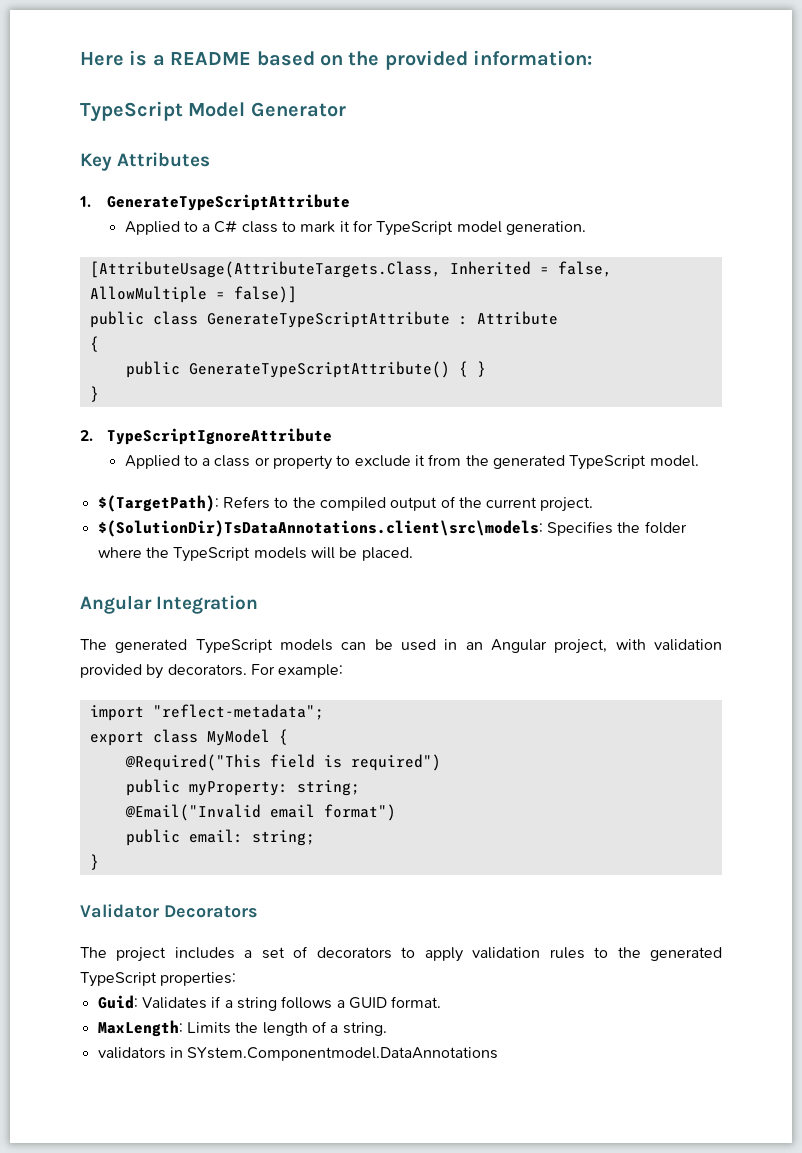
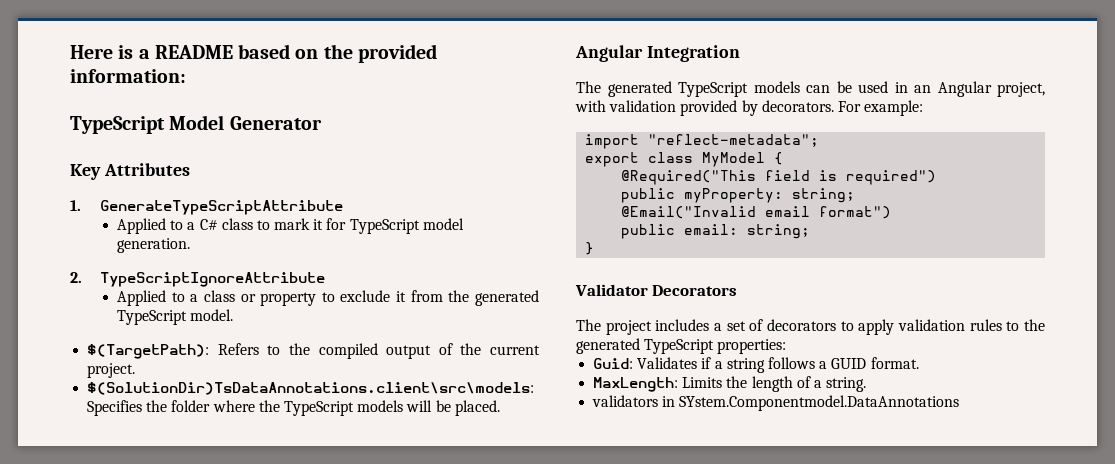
[89,261,612,278] [89,286,297,303] [89,311,558,328] [89,336,99,352] [125,361,486,378] [89,386,99,402] // [AttributeUsage(AttributeTargets.Class, Inherited = false, AllowMultiple = false)] // public class GenerateTypeScriptAttribute : Attribute // { // public GenerateTypeScriptAttribute() { } // } -> (190, 245) none

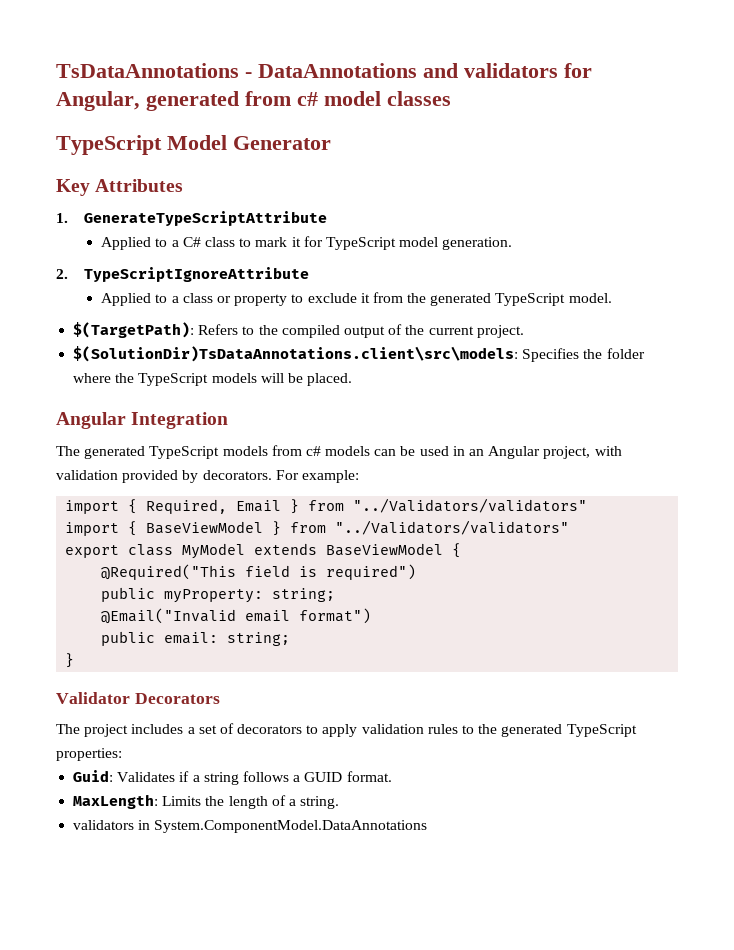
[70,44,437,63] [70,69,186,83] Here is a README based on the provided information: -> [56,63,592,78] [56,91,451,111] TsDataAnnotations - DataAnnotations and validators for Angular, generated from c# model classes
(800, 87) none -> [271,445,371,456] from c# models
[648,134,820,147] "reflect-metadata"; -> [128,498,588,514] [65,520,570,536] { Required, Email } from "../Validators/validators" // import { BaseViewModel } from "../Validators/validators"
(766, 159) none -> [254,543,444,556] extends BaseViewModel
[679,395,960,411] SYstem.Componentmodel.DataAnnotations -> [154,820,428,833] System.ComponentModel.DataAnnotations

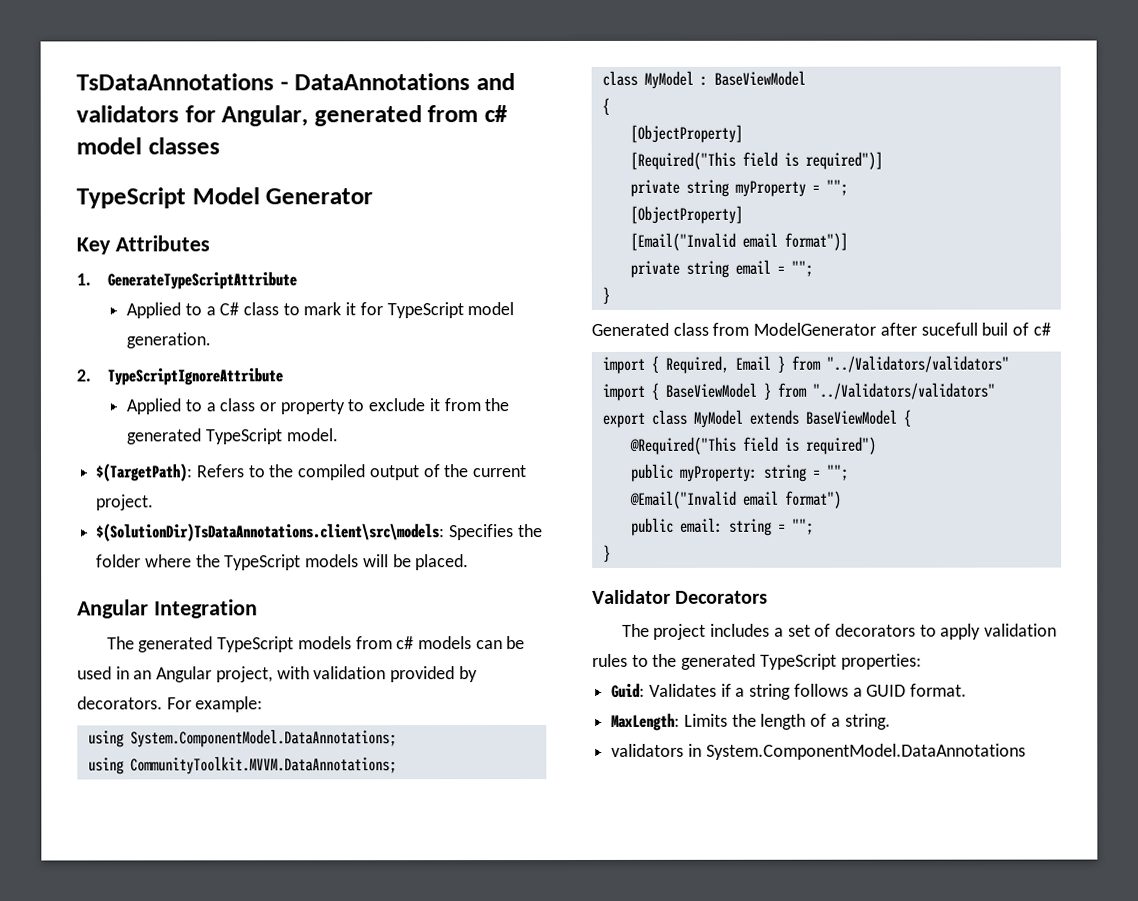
(359, 476) none -> [87,729,397,748] [87,756,397,775] [601,70,806,89] [601,97,610,115] [629,124,743,143] [629,151,883,170] [629,179,848,197] [629,205,743,224] [629,232,848,251] [629,259,813,278] [601,286,610,304] [591,322,1051,336] // using System.ComponentModel.DataAnnotations; // using CommunityToolkit.MVVM.DataAnnotations; // class MyModel : BaseViewModel // { // [ObjectProperty] // [Required("This field is required")] // private string myProperty = ""; // [ObjectProperty] // [Email("Invalid email format")] // private string email = ""; // } // Generated class from ModelGenerator after sucefull buil of c#
[272,588,336,602] string; -> [763,464,849,482] string = "";
[227,632,291,646] string; -> [728,518,814,536] string = "";

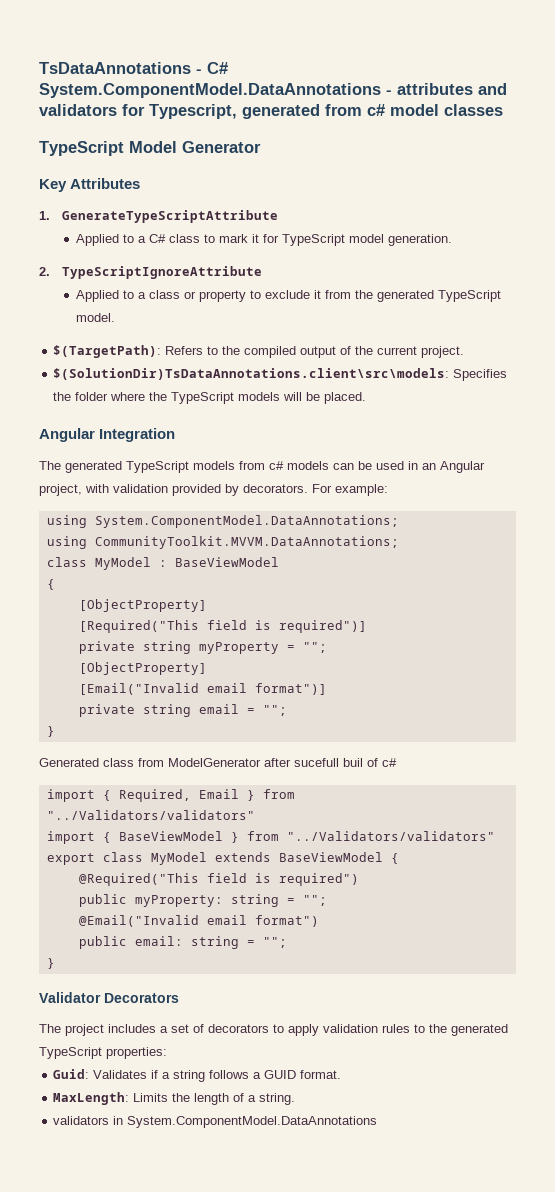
[294,73,471,91] DataAnnotations -> [207,62,228,74] [39,83,473,98] C# System.ComponentModel.DataAnnotations - attributes
[221,105,309,127] Angular, -> [149,104,237,119] Typescript,

